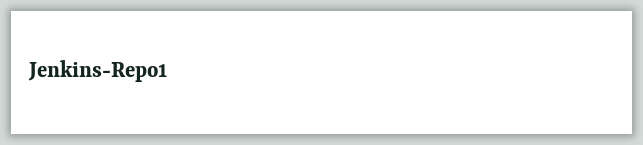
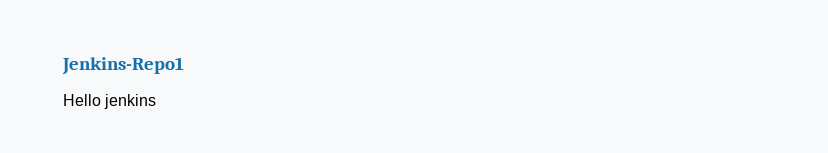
(167, 71) none -> [63,94,157,109] // Hello jenkins

